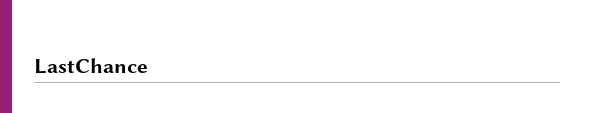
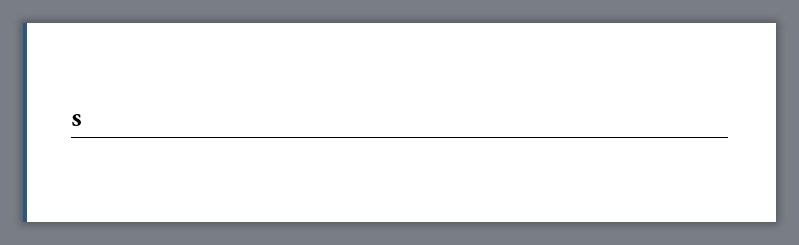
[34,58,148,74] LastChance -> [71,114,82,126] s

